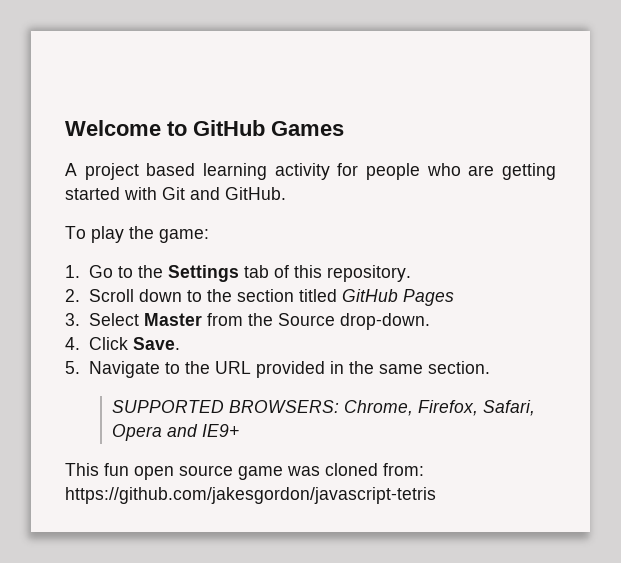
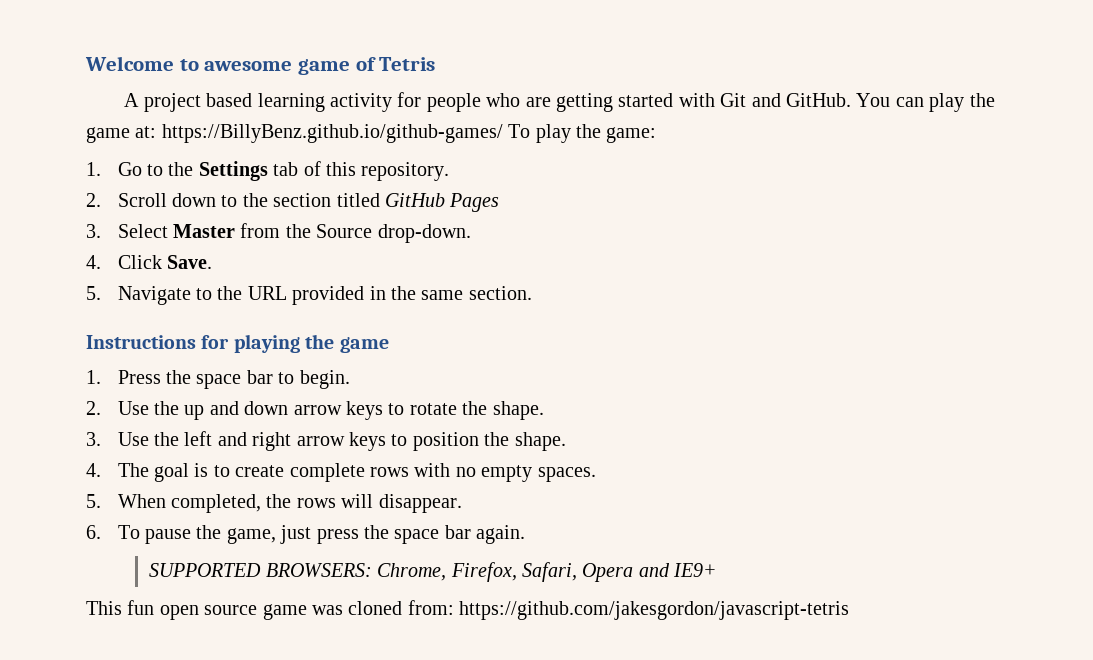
[193,120,344,136] GitHub Games -> [204,57,436,75] awesome game of Tetris
(286, 193) // -> [856,93,995,112] [86,124,503,143] You can play the game at: https://BillyBenz.github.io/github-games/
(490, 367) none -> [86,334,389,353] [86,370,350,389] [86,401,544,420] [86,431,566,451] [86,463,596,482] [86,494,462,513] [86,525,526,544] // Instructions for playing the game // 1. Press the space bar to begin. // 2. Use the up and down arrow keys to rotate the shape. // 3. Use the left and right arrow keys to position the shape. // 4. The goal is to create complete rows with no empty spaces. // 5. When completed, the rows will disappear. // 6. To pause the game, just press the space bar again.

